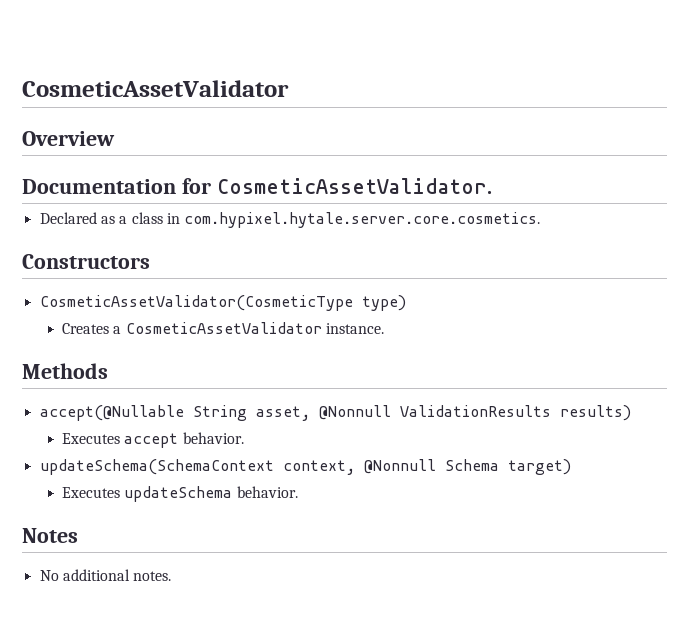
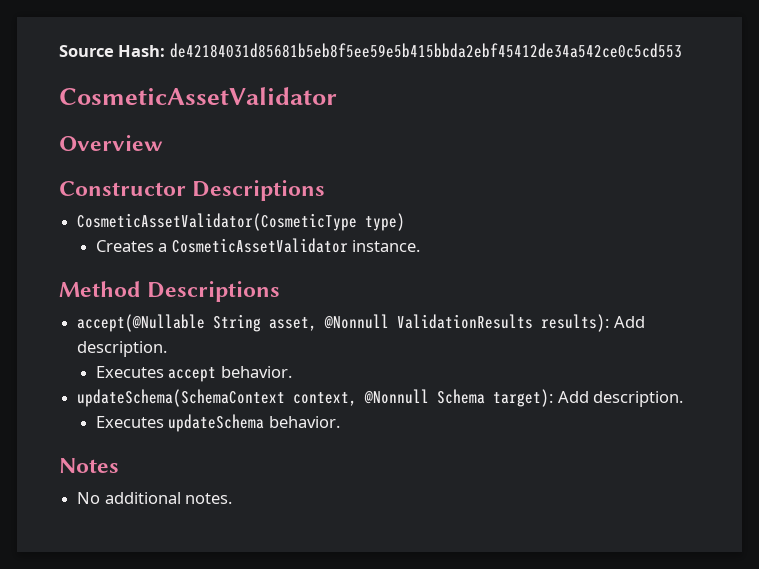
(22, 88) none -> [59,43,682,58] Source Hash: de42184031d85681b5eb8f5ee59e5b415bbda2ebf45412de34a542ce0c5cd553 //
[22,178,492,194] [39,212,541,228] [22,254,150,269] Documentation for CosmeticAssetValidator. // Declared as a class in com.hypixel.hytale.server.core.cosmetics. // Constructors -> [59,180,326,201] Constructor Descriptions
[22,363,108,379] Methods -> [59,281,281,302] Method Descriptions
[559,405,631,421] results) -> [541,314,645,332] [77,341,168,357] results): Add description.
[507,459,571,475] target) -> [493,389,684,407] target): Add description.

